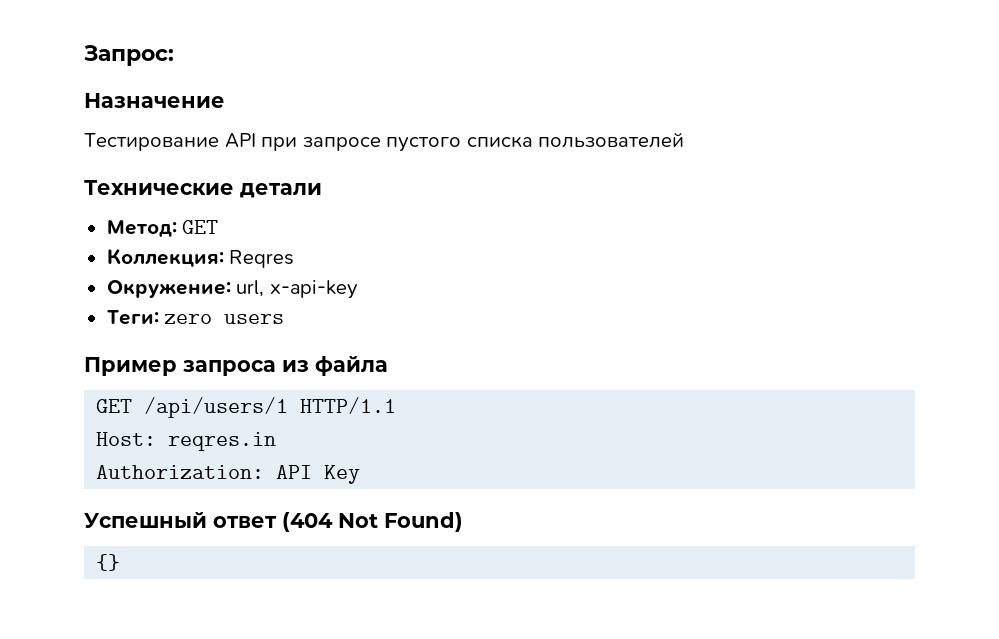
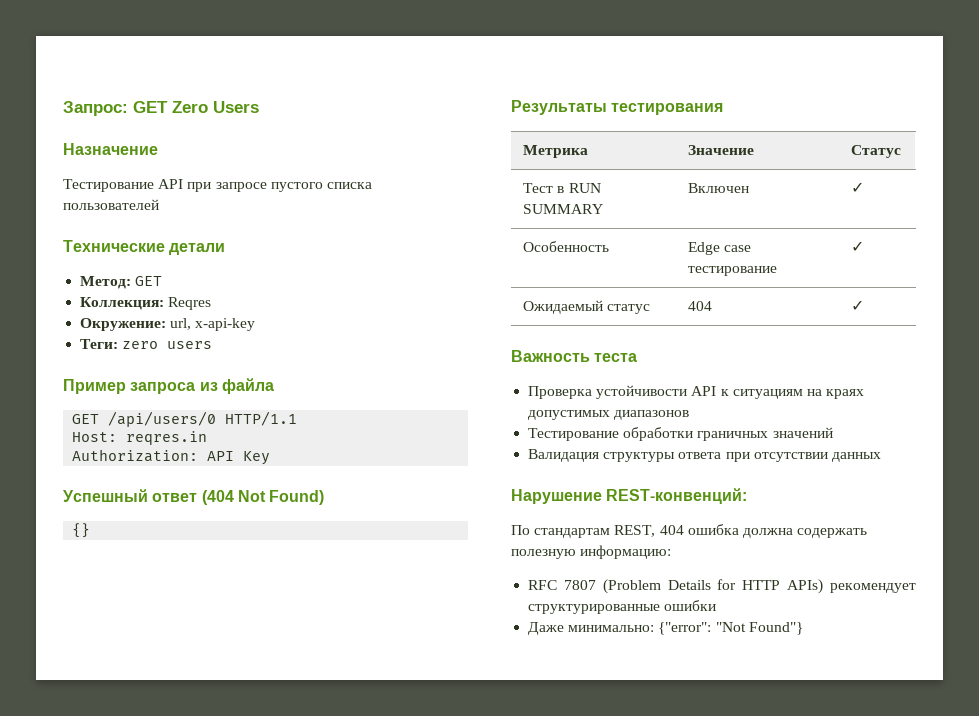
(174, 55) none -> [133,101,259,113] GET Zero Users
[144,397,289,418] /api/users/1 -> [108,411,217,427] /api/users/0
(121, 562) none -> [511,100,724,115] [523,145,589,158] [688,145,755,155] [851,145,902,158] [523,183,601,193] [523,204,604,214] [688,183,750,193] [851,182,865,193] [523,241,610,252] [688,242,752,255] [688,266,778,276] [851,241,865,252] [523,300,651,314] [688,301,713,311] [851,300,865,311] [511,350,638,362] [528,385,865,399] [528,410,690,420] [528,427,833,441] [528,449,881,462] [511,488,748,504] [511,524,868,538] [511,545,672,559] [528,579,916,594] [528,600,717,614] [528,622,803,635] // Результаты тестирования // Метрика | Значение | Статус // Тест в RUN SUMMARY | Включен | ✓ // Особенность | Edge case тестирование | ✓ // Ожидаемый статус | 404 | ✓ // Важность теста // Проверка устойчивости API к ситуациям на краях допустимых диапазонов // Тестирование обработки граничных значений // Валидация структуры ответа при отсутствии данных // Нарушение REST-конвенций: // По стандартам REST, 404 ошибка должна содержать полезную информацию: // RFC 7807 (Problem Details for HTTP APIs) рекомендует структурированные ошибки // Даже минимально: {"error": "Not Found"}

